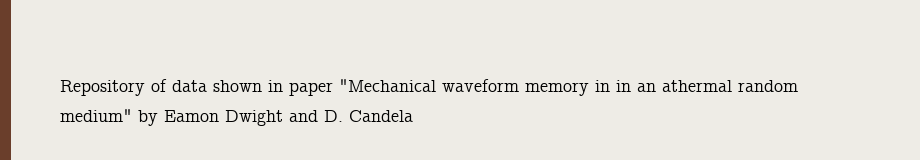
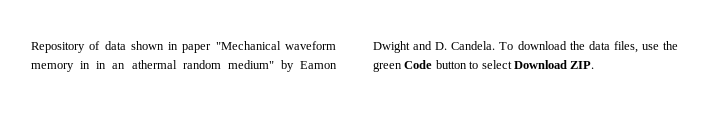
[349,110,413,122] Candela -> [451,41,678,53] [373,60,595,72] Candela. To download the data files, use the green Code button to select Download ZIP.

